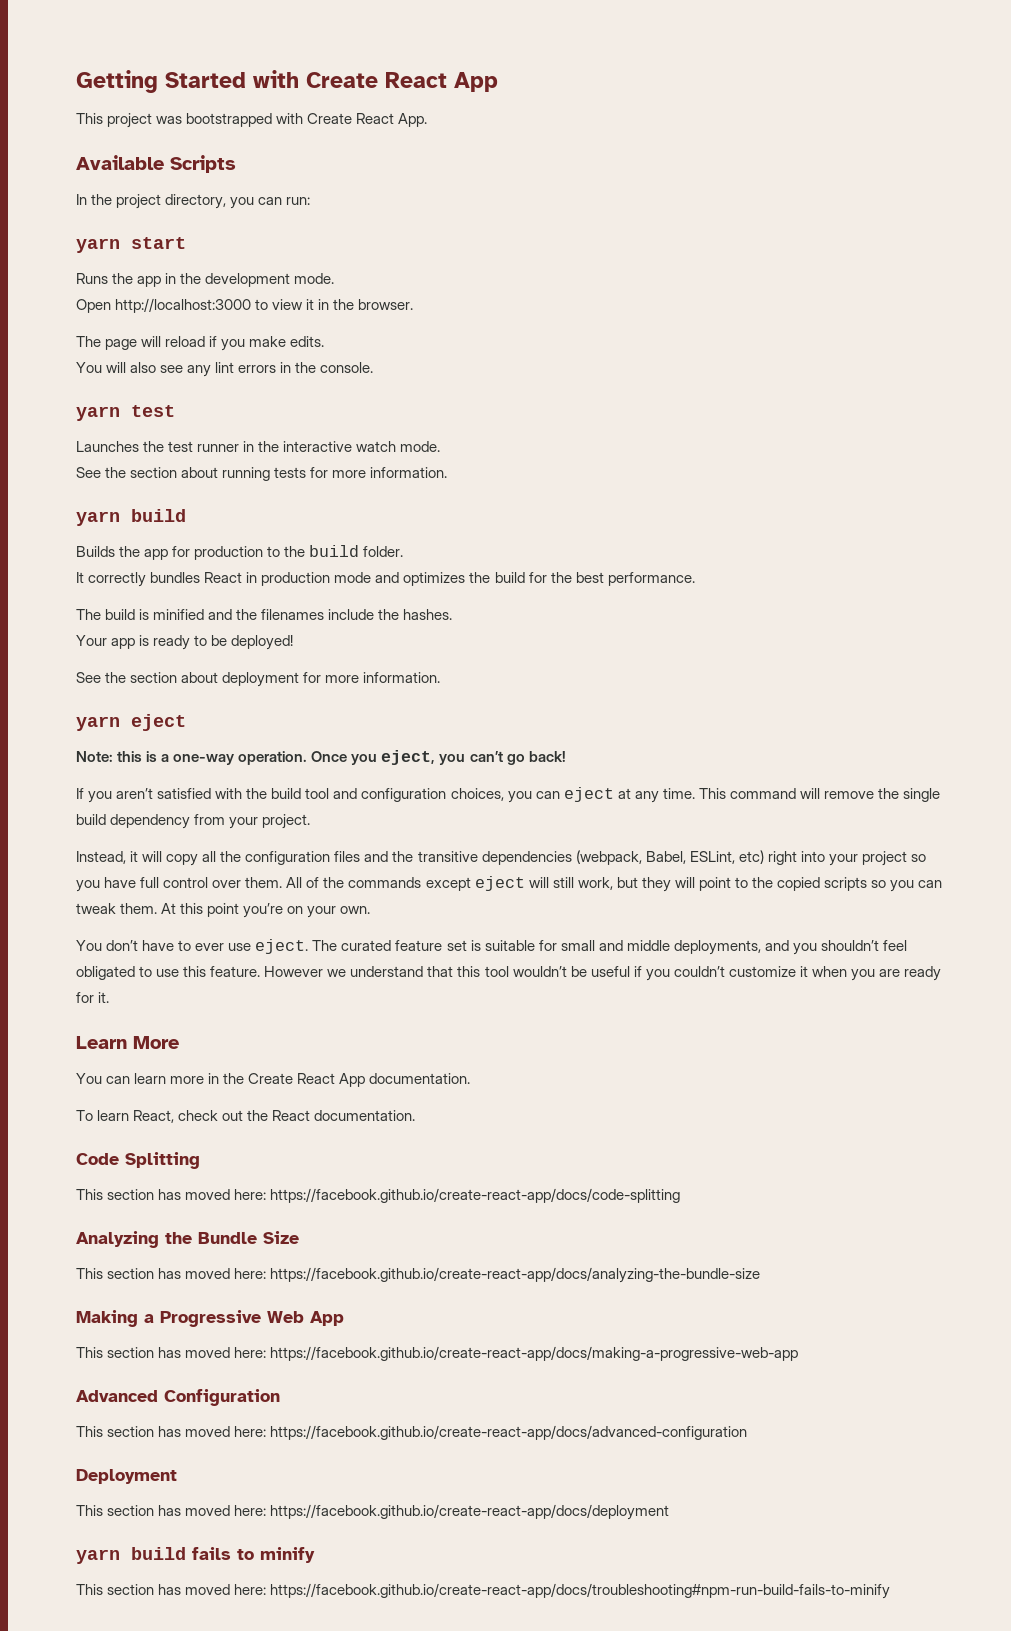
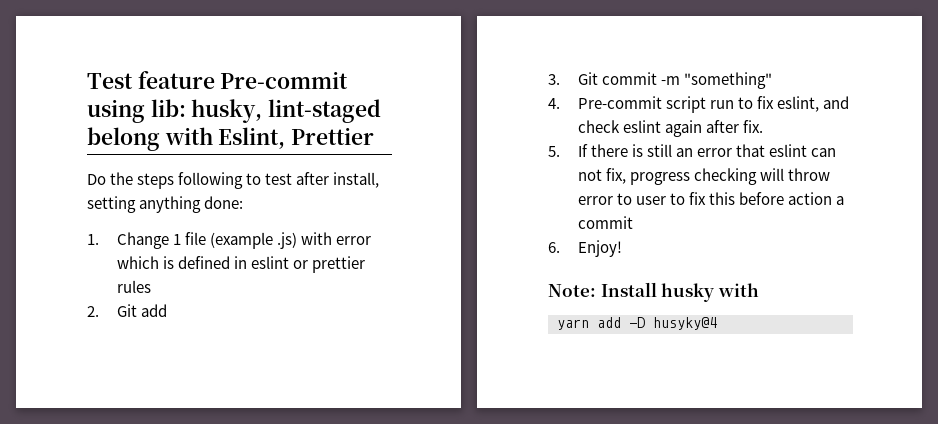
[76,70,498,93] [76,113,428,128] [76,155,236,173] [76,194,311,209] [76,237,186,253] [76,273,335,287] [76,298,414,313] [76,336,325,351] [76,362,374,377] [76,405,175,421] [76,441,441,452] [76,467,448,481] [76,509,186,526] [76,545,404,560] [76,572,695,587] [76,609,453,620] [76,635,294,650] [76,672,441,687] [76,714,186,731] [76,750,566,765] [76,787,941,803] [76,814,311,829] [76,850,926,866] [76,876,943,892] [76,903,371,918] [76,939,908,955] [76,966,942,981] [76,992,110,1003] [76,1036,179,1049] [76,1073,471,1087] [76,1110,416,1123] [76,1152,200,1169] [76,1188,681,1203] [76,1231,299,1248] [76,1267,761,1283] [76,1310,344,1327] [76,1346,799,1361] [76,1389,280,1406] [76,1425,748,1440] [76,1469,177,1484] [76,1504,670,1520] [76,1547,315,1564] [76,1583,891,1599] Getting Started with Create React App // This project was bootstrapped with Create React App. // Available Scripts // In the project directory, you can run: // yarn start // Runs the app in the development mode. // Open http://localhost:3000 to view it in the browser. // The page will reload if you make edits. // You will also see any lint errors in the console. // yarn test // Launches the test runner in the interactive watch mode. // See the section about running tests for more information. // yarn build // Builds the app for production to the build folder. // It correctly bundles React in production mode and optimizes the build for the best performance. // The build is minified and the filenames include the hashes. // Your app is ready to be deployed! // See the section about deployment for more information. // yarn eject // Note: this is a one-way operation. Once you eject, you can’t go back! // If you aren’t satisfied with the build tool and configuration choices, you can eject at any time. This command will remove the single build dependency from your project. // Instead, it will copy all the configuration files and the transitive dependencies (webpack, Babel, ESLint, etc) right into your project so you have full control over them. All of the commands except eject will still work, but they will point to the copied scripts so you can tweak them. At this point you’re on your own. // You don’t have to ever use eject. The curated feature set is suitable for small and middle deployments, and you shouldn’t feel obligated to use this feature. However we understand that this tool wouldn’t be useful if you couldn’t customize it when you are ready for it. // Learn More // You can learn more in the Create React App documentation. // To learn React, check out the React documentation. // Code Splitting // This section has moved here: https://facebook.github.io/create-react-app/docs/code-splitting // Analyzing the Bundle Size // This section has moved here: https://facebook.github.io/create-react-app/docs/analyzing-the-bundle-size // Making a Progressive Web App // This section has moved here: https://facebook.github.io/create-react-app/docs/making-a-progressive-web-app // Advanced Configuration // This section has moved here: https://facebook.github.io/create-react-app/docs/advanced-configuration // Deployment // This section has moved here: https://facebook.github.io/create-react-app/docs/deployment // yarn build fails to minify // This section has moved here: https://facebook.github.io/create-react-app/docs/troubleshooting#npm-run-build-fails-to-minify -> [87,71,349,89] [87,99,382,123] [87,127,375,151] [87,172,380,189] [87,196,244,213] [87,232,372,249] [116,256,366,273] [116,280,151,293] [87,304,168,317] [548,72,773,89] [548,96,850,113] [577,120,764,137] [548,144,837,157] [577,168,831,185] [577,192,845,205] [577,216,633,229] [548,240,622,257] [548,282,759,302] [557,317,717,330] Test feature Pre-commit using lib: husky, lint-staged belong with Eslint, Prettier // Do the steps following to test after install, setting anything done: // 1. Change 1 file (example .js) with error which is defined in eslint or prettier rules // 2. Git add // 3. Git commit -m "something" // 4. Pre-commit script run to fix eslint, and check eslint again after fix. // 5. If there is still an error that eslint can not fix, progress checking will throw error to user to fix this before action a commit // 6. Enjoy! // Note: Install husky with // yarn add -D husyky@4

